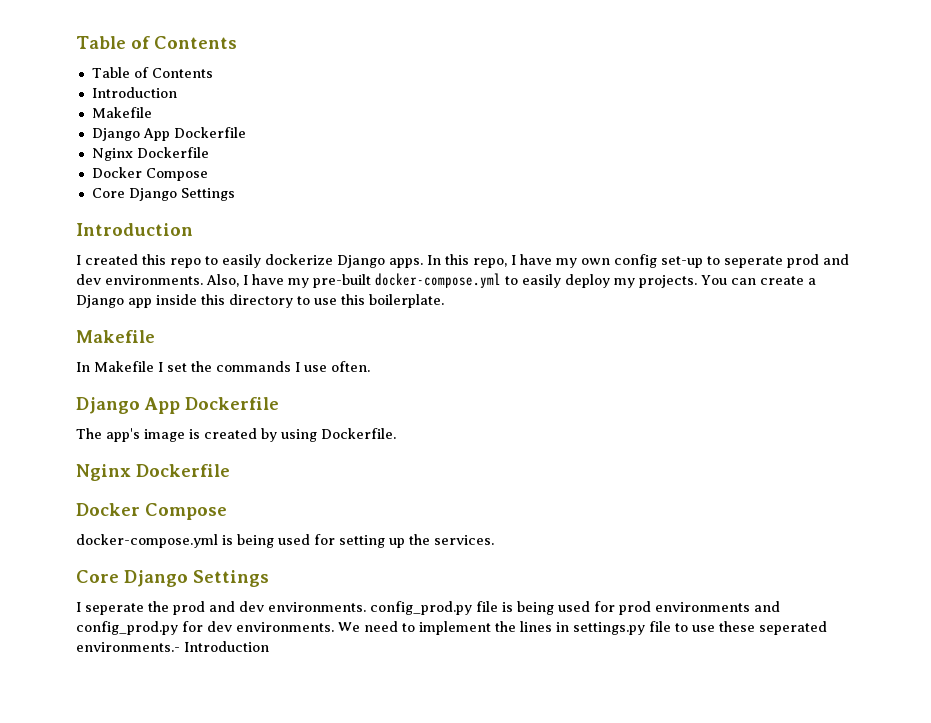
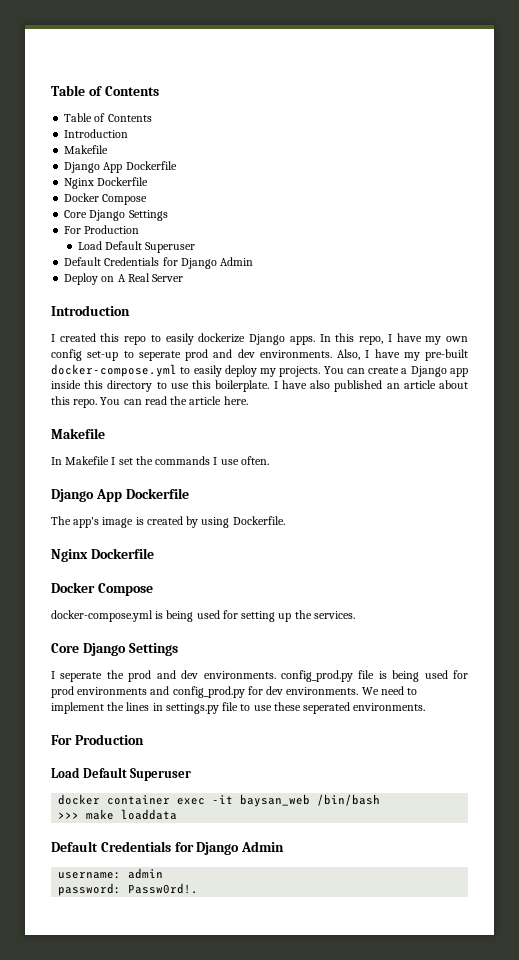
(235, 194) none -> [64,225,140,234] [77,241,195,253] [64,257,254,269] [64,273,184,285] // For Production // Load Default Superuser // Default Credentials for Django Admin // Deploy on A Real Server
(444, 301) none -> [273,380,468,392] [51,396,248,408] I have also published an article about this repo. You can read the article here.
[76,641,269,652] environments.- Introduction -> [353,703,426,711] [51,734,144,745] [51,767,192,781] [58,794,381,807] [58,809,178,820] [51,841,285,855] [58,868,164,879] [58,883,199,896] environments. // For Production // Load Default Superuser // docker container exec -it baysan_web /bin/bash // >>> make loaddata // Default Credentials for Django Admin // username: admin // password: Passw0rd!.

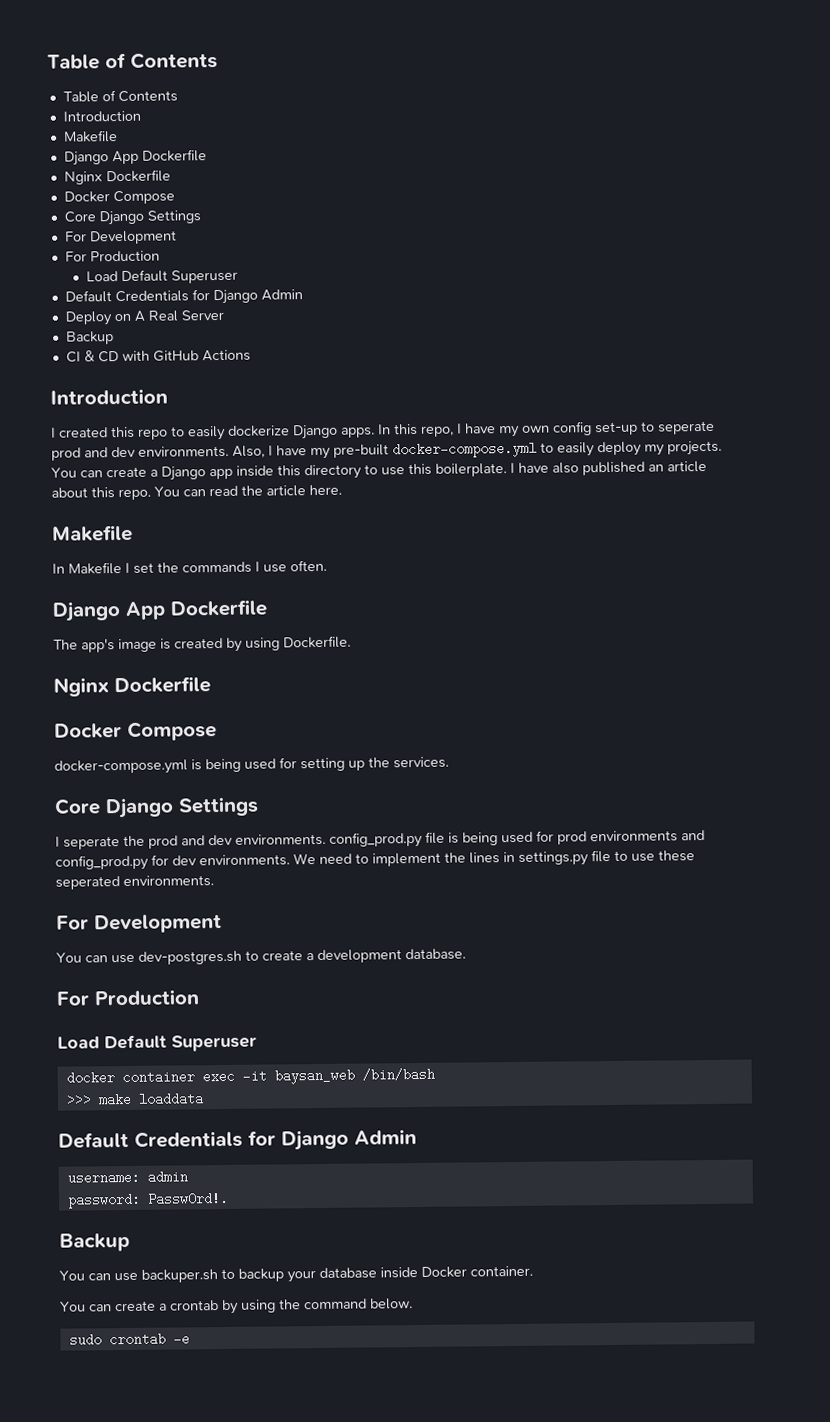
(168, 215) none -> [64,230,177,245] // For Development
(184, 278) none -> [65,331,114,345] [65,349,251,363] // Backup // CI & CD with GitHub Actions
(426, 707) none -> [56,914,222,934] [56,948,466,965] // For Development // You can use dev-postgres.sh to create a development database.
(199, 888) none -> [59,1232,130,1252] [59,1265,533,1283] [60,1298,413,1315] [68,1332,190,1347] // Backup // You can use backuper.sh to backup your database inside Docker container. // You can create a crontab by using the command below. // sudo crontab -e

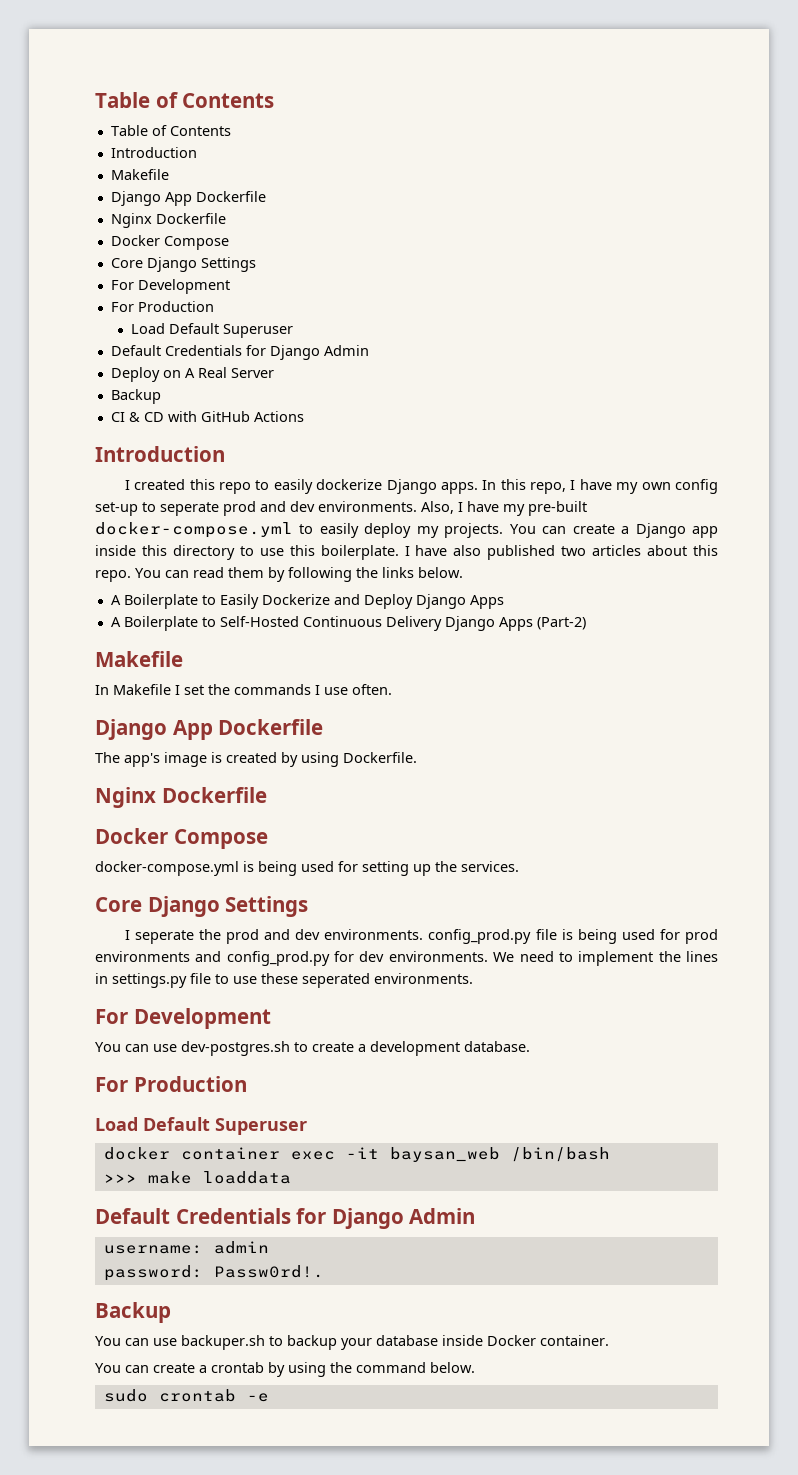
[648,460,707,473] an article -> [561,545,642,556] two articles
[241,484,342,497] the article here. -> [228,567,463,582] [110,594,504,609] [110,616,586,631] them by following the links below. // A Boilerplate to Easily Dockerize and Deploy Django Apps // A Boilerplate to Self-Hosted Continuous Delivery Django Apps (Part-2)

